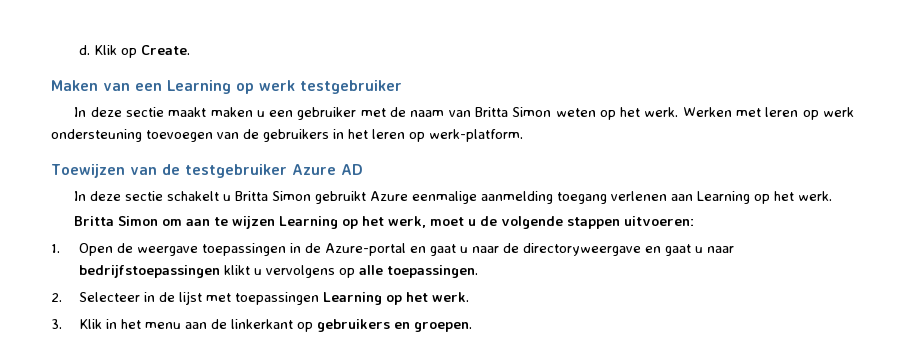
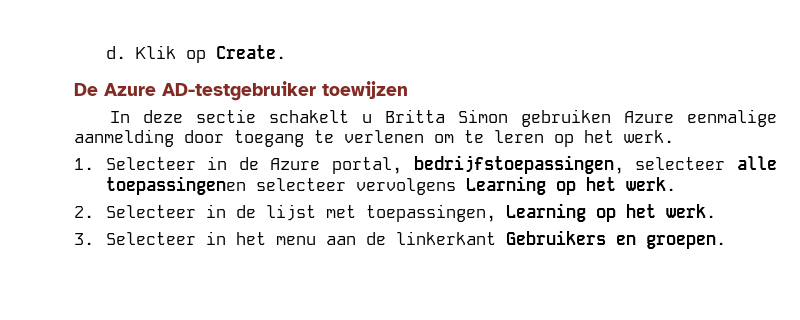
[51,80,402,94] [74,107,855,120] [51,129,523,142] [51,164,363,178] Maken van een Learning op werk testgebruiker // In deze sectie maakt maken u een gebruiker met de naam van Britta Simon weten op het werk. Werken met leren op werk ondersteuning toevoegen van de gebruikers in het leren op werk-platform. // Toewijzen van de testgebruiker Azure AD -> [74,81,408,101] De Azure AD-testgebruiker toewijzen
[315,191,367,204] gebruikt -> [521,109,612,127] gebruiken
[557,191,833,204] [74,216,695,229] [51,243,735,256] [79,265,479,278] toegang verlenen aan Learning op het werk. // Britta Simon om aan te wijzen Learning op het werk, moet u de volgende stappen uitvoeren: // 1. Open de weergave toepassingen in de Azure-portal en gaat u naar de directoryweergave en gaat u naar bedrijfstoepassingen klikt u vervolgens op alle toepassingen. -> [184,130,674,147] [74,155,777,174] [105,176,676,195] door toegang te verlenen om te leren op het werk. // 1. Selecteer in de Azure portal, bedrijfstoepassingen, selecteer alle toepassingenen selecteer vervolgens Learning op het werk.
[235,292,320,305] toepassingen -> [365,204,496,222] toepassingen,
[79,319,103,329] Klik -> [105,232,196,245] Selecteer
[297,319,391,332] op gebruikers -> [505,230,606,245] Gebruikers

